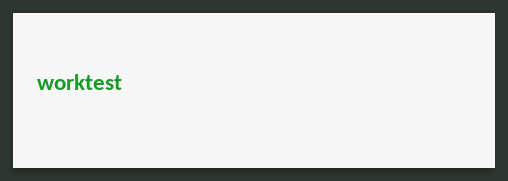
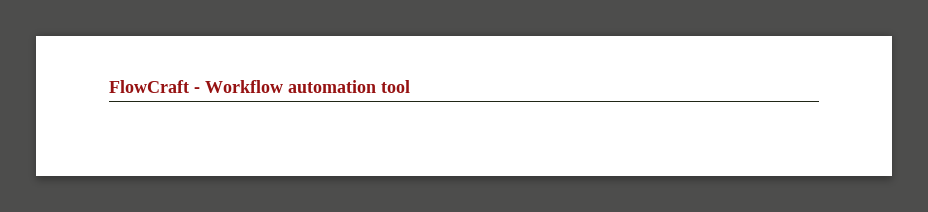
[37,74,122,90] worktest -> [109,80,410,93] FlowCraft - Workflow automation tool

